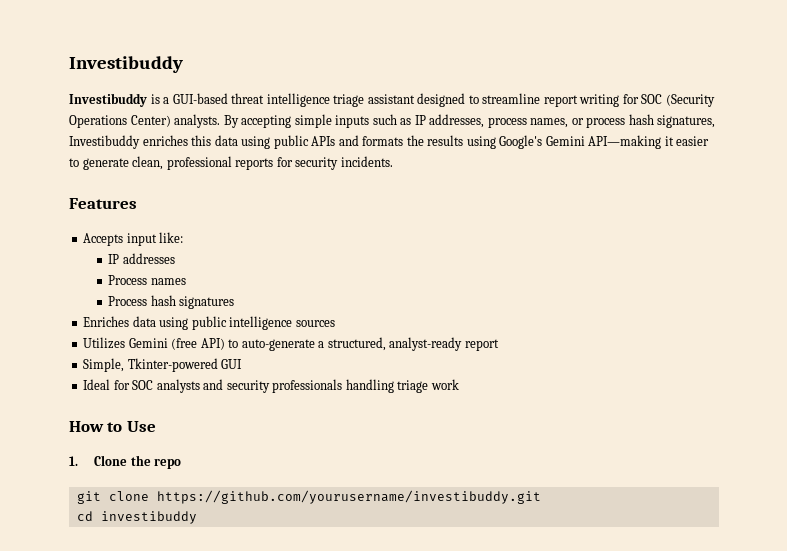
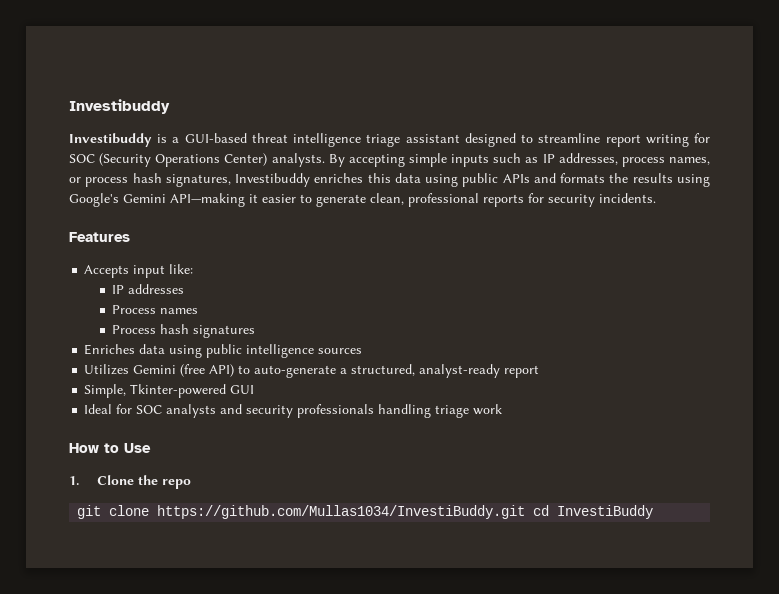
[156,490,541,504] [76,511,197,524] https://github.com/yourusername/investibuddy.git // cd investibuddy -> [157,505,654,519] https://github.com/Mullas1034/InvestiBuddy.git cd InvestiBuddy

